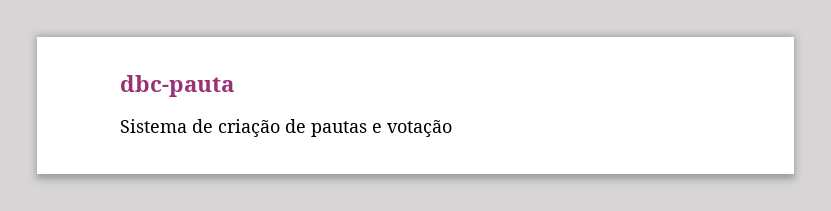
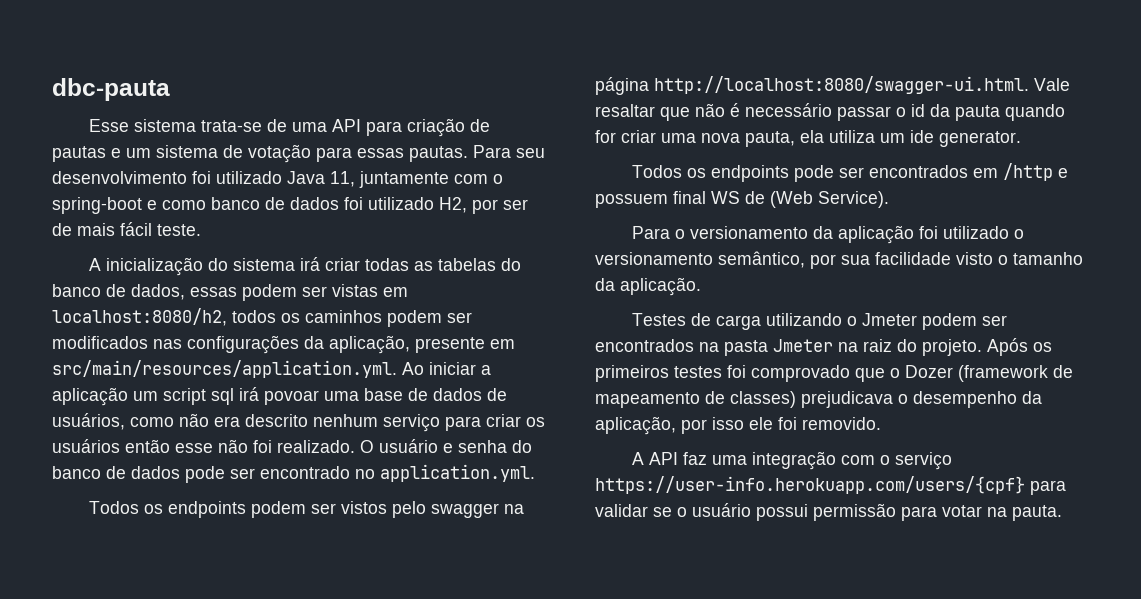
[120,119,452,137] Sistema de criação de pautas e votação -> [89,118,491,137] [52,144,545,163] [52,171,503,188] [52,197,528,214] [52,222,201,236] [89,257,522,276] [52,284,408,301] [52,308,472,327] [52,335,515,354] [52,360,491,378] [52,387,507,406] [52,413,545,432] [52,439,532,453] [52,464,535,483] [89,501,525,518] [595,76,1070,95] [595,103,1065,121] [595,130,1021,147] [632,163,1069,182] [595,191,889,208] [632,225,1025,244] [595,251,1083,269] [595,277,701,296] [632,313,1008,330] [595,338,1052,356] [595,365,1073,382] [595,391,1042,408] [595,416,881,435] [632,451,953,470] [595,476,1066,495] [595,503,1062,521] Esse sistema trata-se de uma API para criação de pautas e um sistema de votação para essas pautas. Para seu desenvolvimento foi utilizado Java 11, juntamente com o spring-boot e como banco de dados foi utilizado H2, por ser de mais fácil teste. // A inicialização do sistema irá criar todas as tabelas do banco de dados, essas podem ser vistas em localhost:8080/h2, todos os caminhos podem ser modificados nas configurações da aplicação, presente em src/main/resources/application.yml. Ao iniciar a aplicação um script sql irá povoar uma base de dados de usuários, como não era descrito nenhum serviço para criar os usuários então esse não foi realizado. O usuário e senha do banco de dados pode ser encontrado no application.yml. // Todos os endpoints podem ser vistos pelo swagger na página http://localhost:8080/swagger-ui.html. Vale resaltar que não é necessário passar o id da pauta quando for criar uma nova pauta, ela utiliza um ide generator. // Todos os endpoints pode ser encontrados em /http e possuem final WS de (Web Service). // Para o versionamento da aplicação foi utilizado o versionamento semântico, por sua facilidade visto o tamanho da aplicação. // Testes de carga utilizando o Jmeter podem ser encontrados na pasta Jmeter na raiz do projeto. Após os primeiros testes foi comprovado que o Dozer (framework de mapeamento de classes) prejudicava o desempenho da aplicação, por isso ele foi removido. // A API faz uma integração com o serviço https://user-info.herokuapp.com/users/{cpf} para validar se o usuário possui permissão para votar na pauta.

